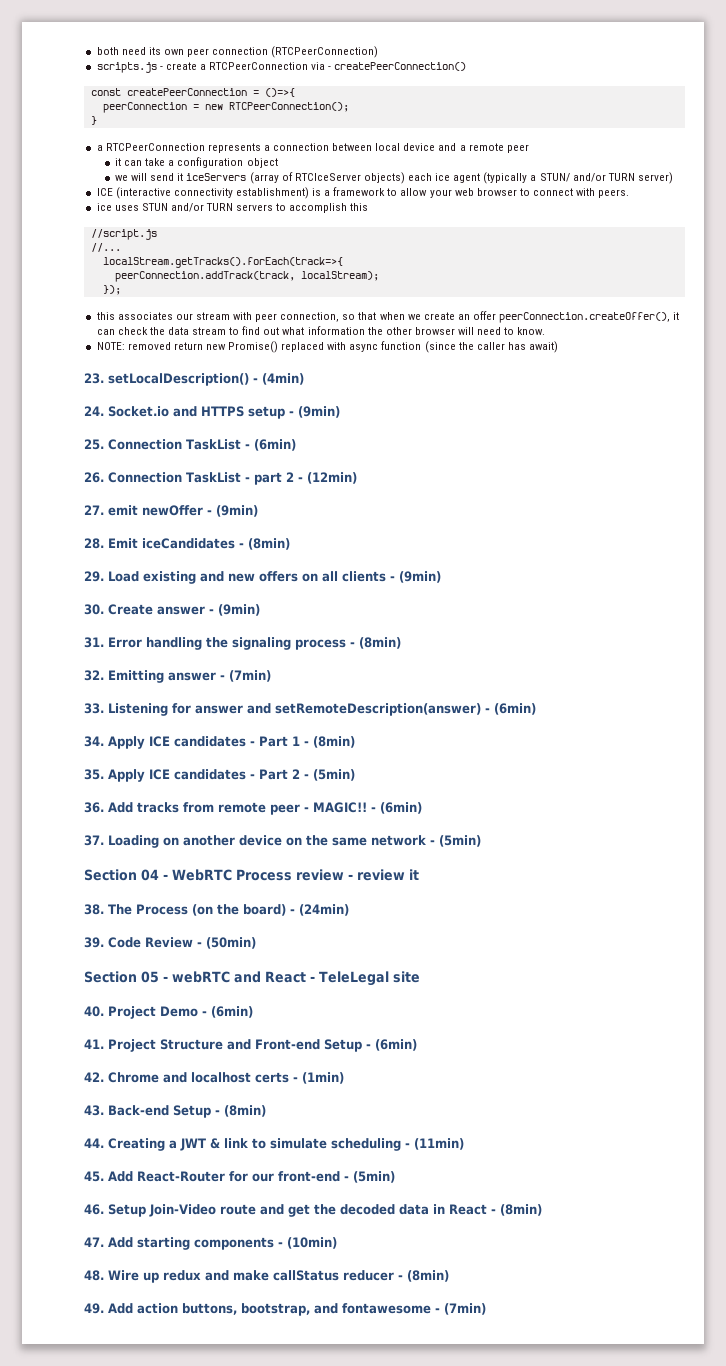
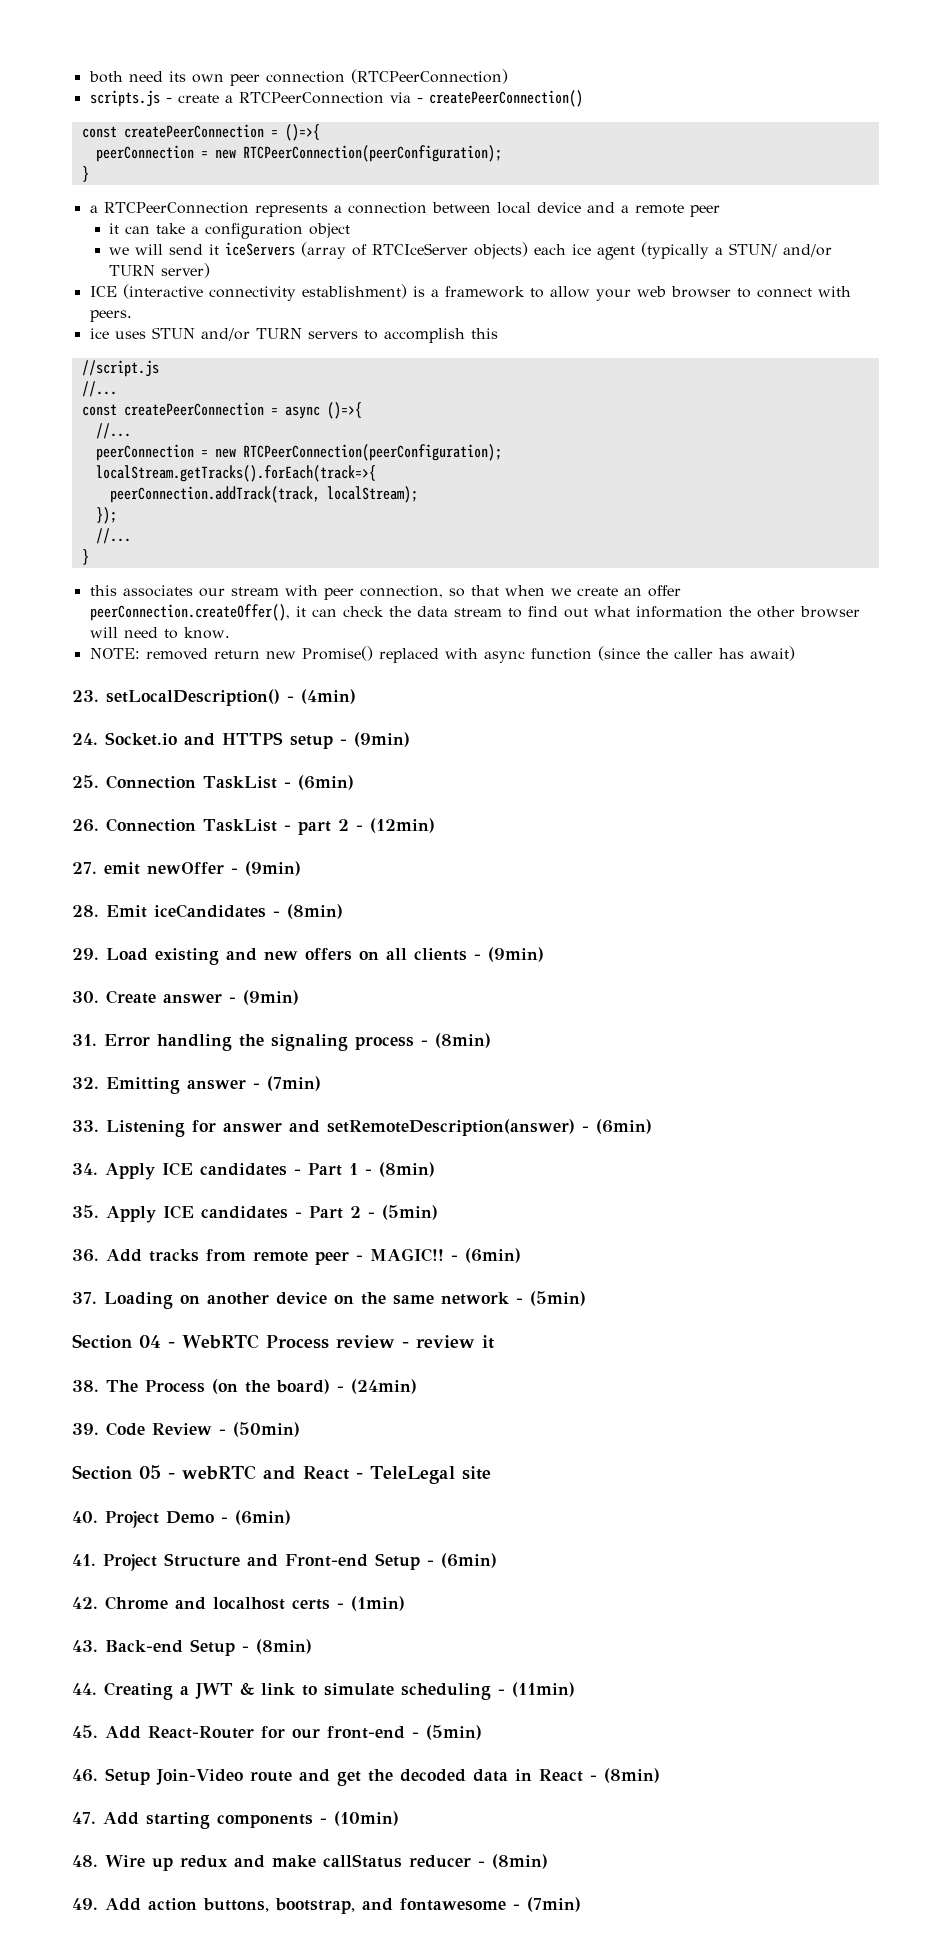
[228,102,349,112] RTCPeerConnection(); -> [242,145,502,162] RTCPeerConnection(peerConfiguration);
(121, 247) none -> [81,402,362,419] [95,423,131,439] [95,444,502,461] // const createPeerConnection = async ()=>{ // //... // peerConnection = new RTCPeerConnection(peerConfiguration);
(121, 290) none -> [95,528,131,544] [81,549,89,565] // //... // }

